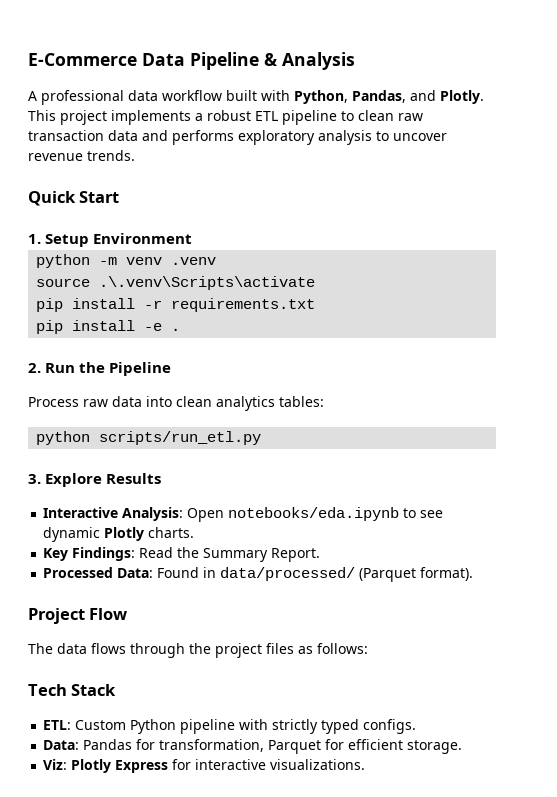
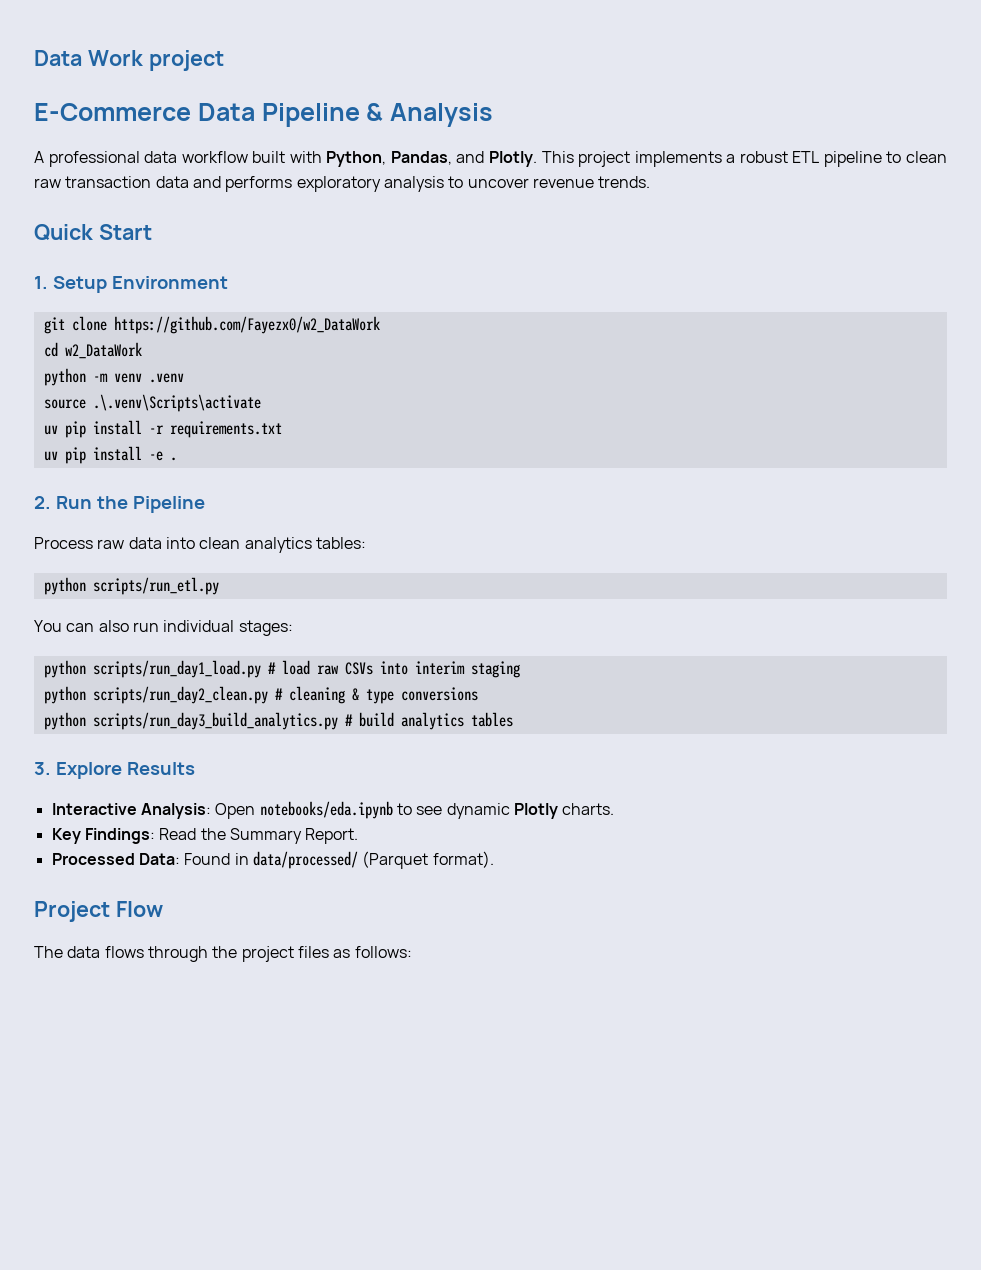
(28, 59) none -> [34,50,224,71] Data Work project //
(193, 238) none -> [43,316,380,334] [43,342,142,359] // git clone https://github.com/Fayezx0/w2_DataWork // cd w2_DataWork
(316, 283) none -> [43,425,58,435] uv
(316, 305) none -> [43,451,58,461] uv
(262, 438) none -> [34,620,293,636] [43,660,520,678] [43,686,478,704] [43,712,513,730] // You can also run individual stages: // python scripts/run_day1_load.py # load raw CSVs into interim staging // python scripts/run_day2_clean.py # cleaning & type conversions // python scripts/run_day3_build_analytics.py # build analytics tables
[28,684,117,696] [43,719,417,734] [43,739,463,754] [43,759,366,773] // Tech Stack // ETL: Custom Python pipeline with strictly typed configs. // Data: Pandas for transformation, Parquet for efficient storage. // Viz: Plotly Express for interactive visualizations. -> (412, 952) none

